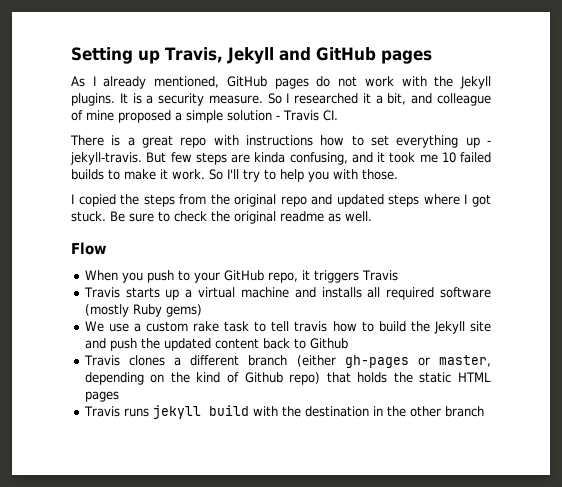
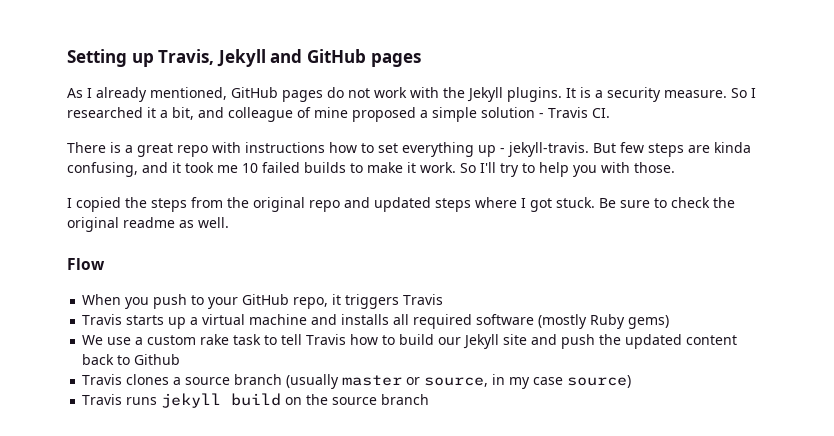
[294,321,328,332] travis -> [306,334,347,345] Travis
[410,321,430,332] the -> [438,337,462,345] our
[190,355,491,368] [84,372,491,385] [84,391,119,402] [83,405,441,419] different branch (either gh-pages or master, depending on the kind of Github repo) that holds the static HTML pages // Travis runs jekyll build with the destination in the other -> [185,374,632,389] [82,393,378,408] source branch (usually master or source, in my case source) // Travis runs jekyll build on the source

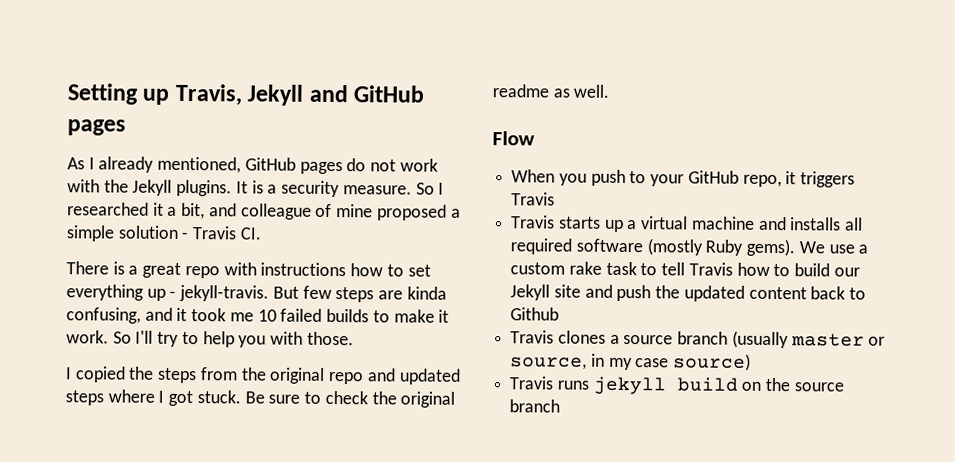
[628,315,670,329] gems) // -> [746,238,796,257] gems).

